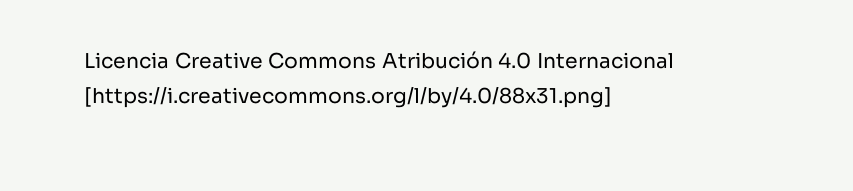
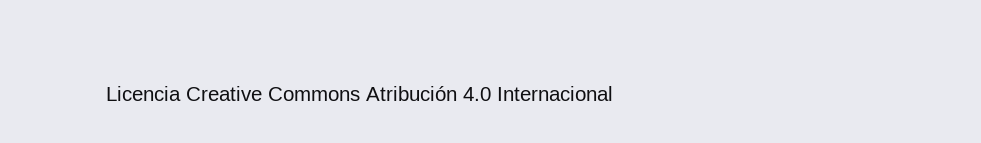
[84,87,612,108] [https://i.creativecommons.org/l/by/4.0/88x31.png] -> (613, 93) none

